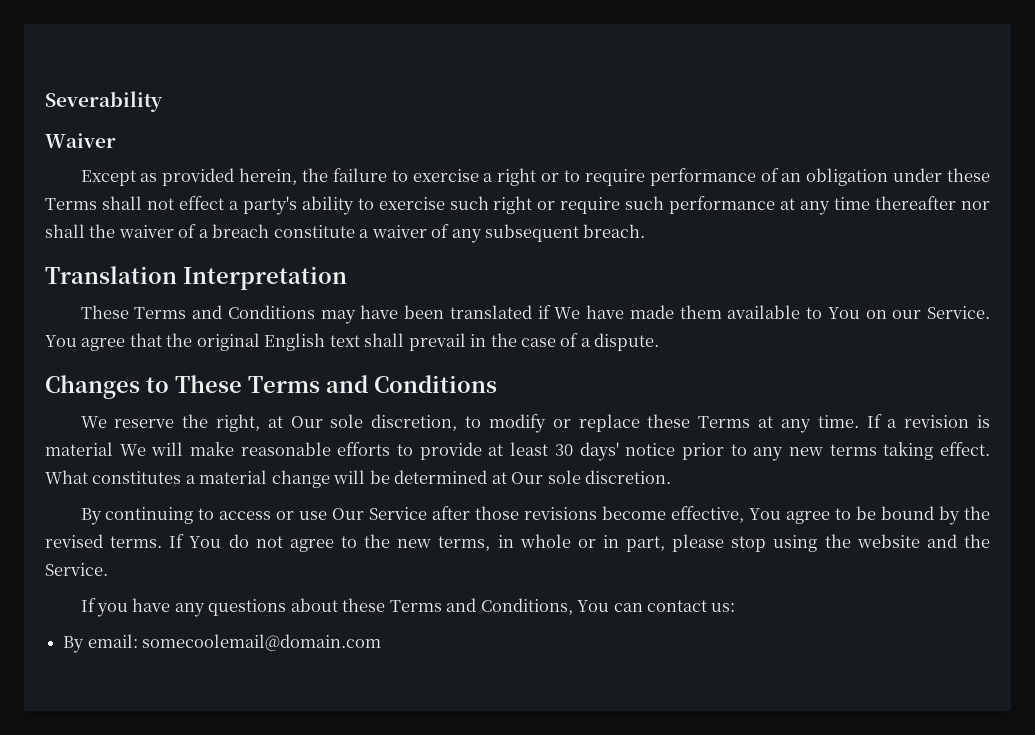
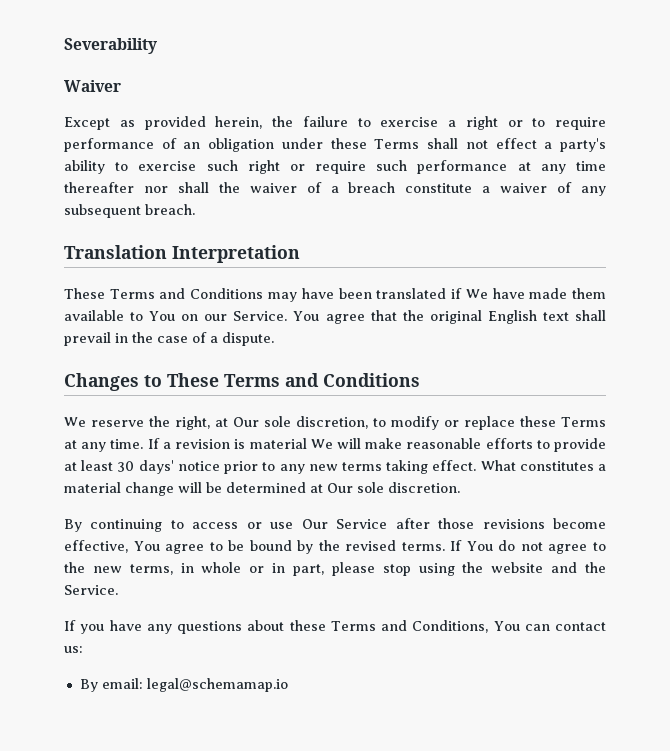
[142,634,382,651] somecoolemail@domain.com -> [146,678,288,692] legal@schemamap.io

